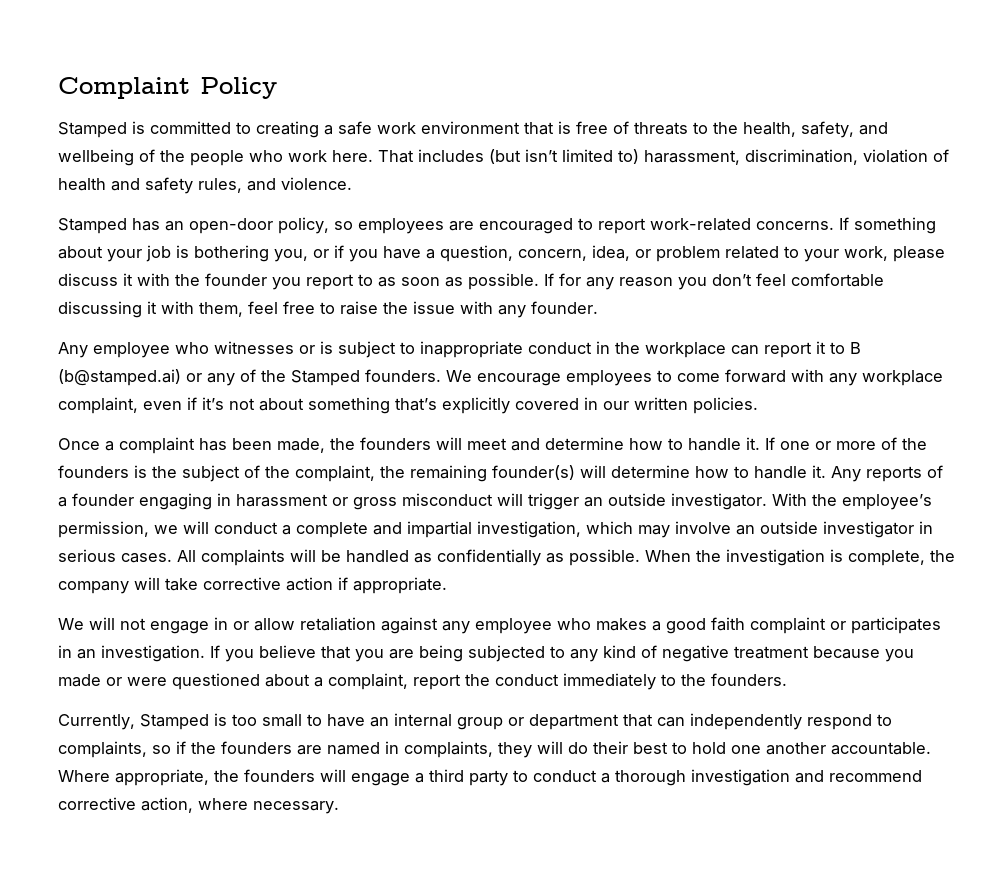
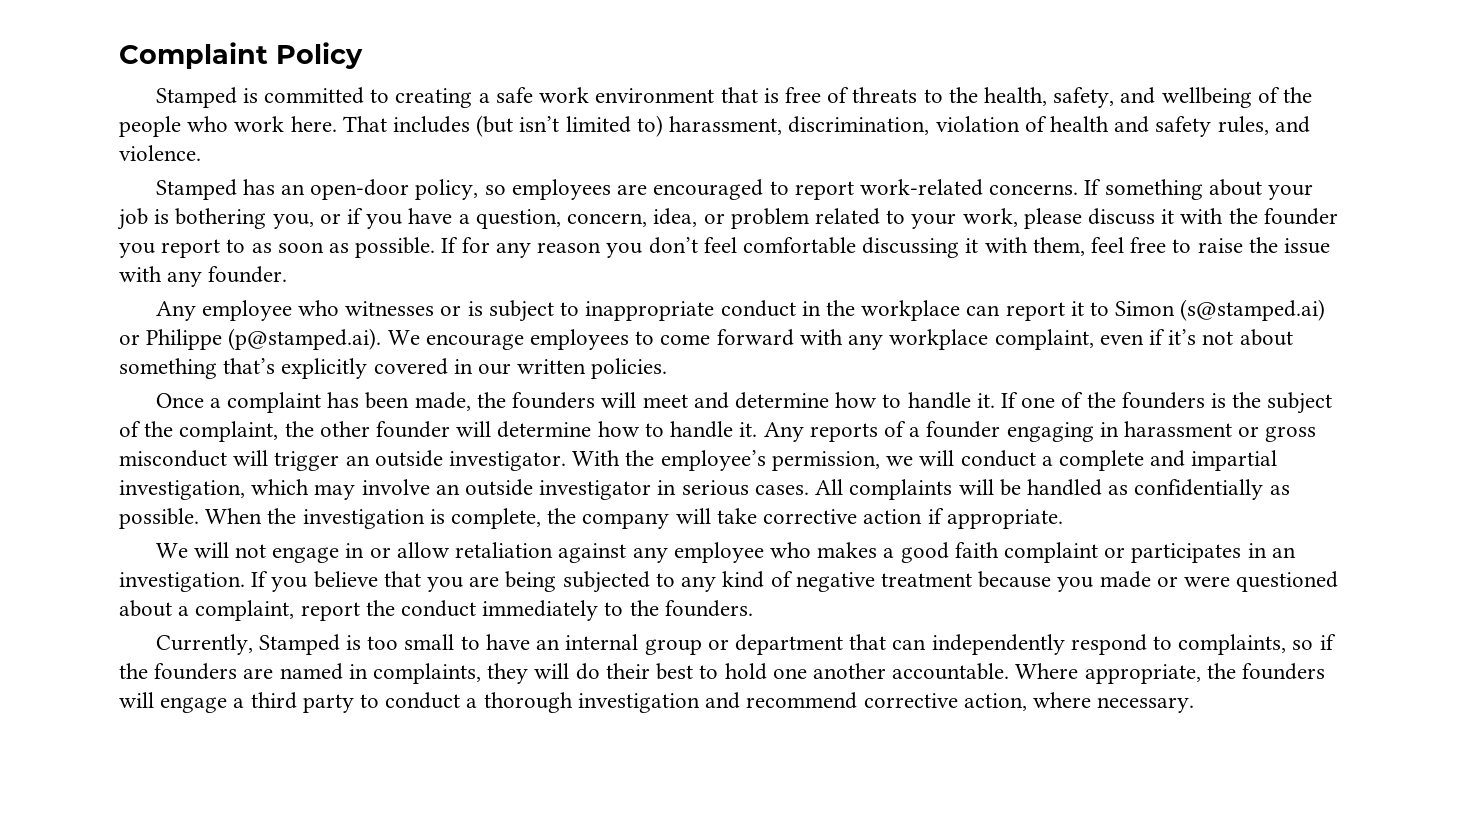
[850,342,861,354] [58,369,441,386] B (b@stamped.ai) or any of the Stamped founders. -> [1115,299,1326,321] [119,328,382,350] Simon (s@stamped.ai) or Philippe (p@stamped.ai).
[815,441,876,450] or more -> (1056, 402) none
[410,465,575,482] remaining founder(s) -> [319,421,451,438] other founder

